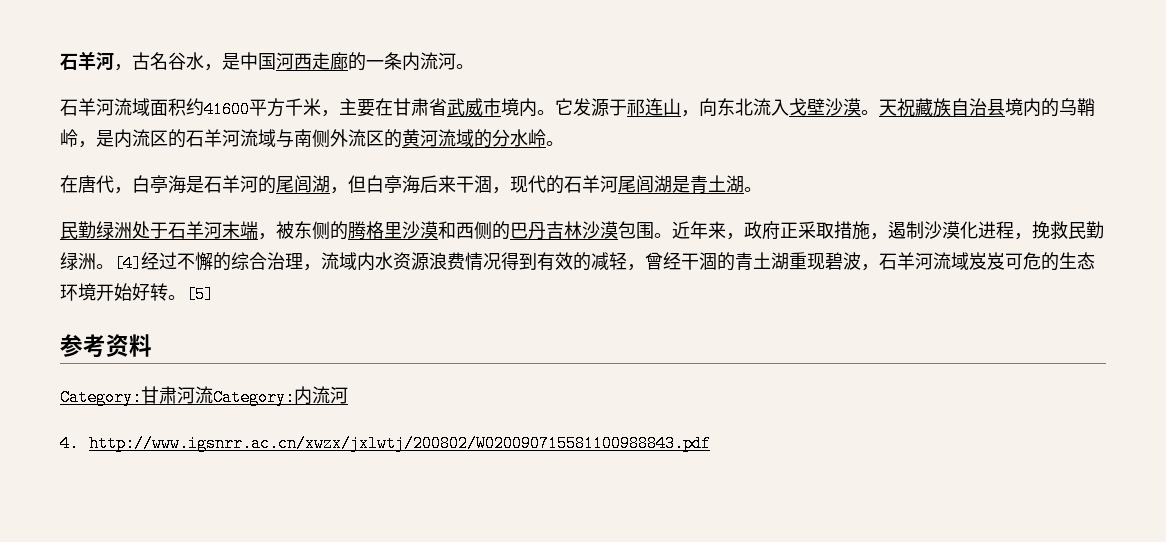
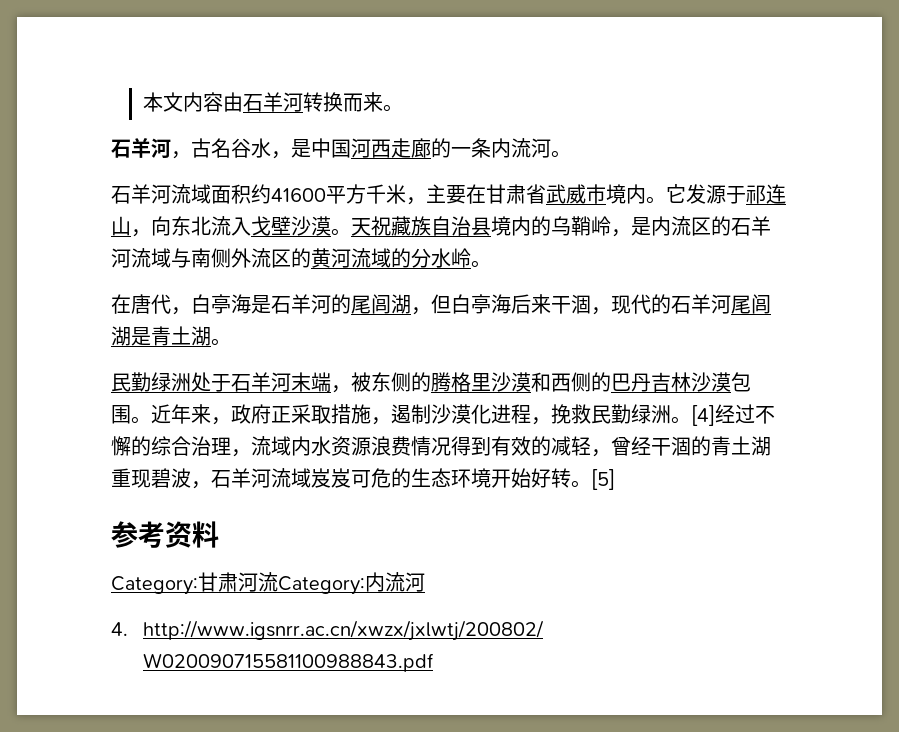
(60, 62) none -> [142,92,403,112] 本文内容由石羊河转换而来。 //

